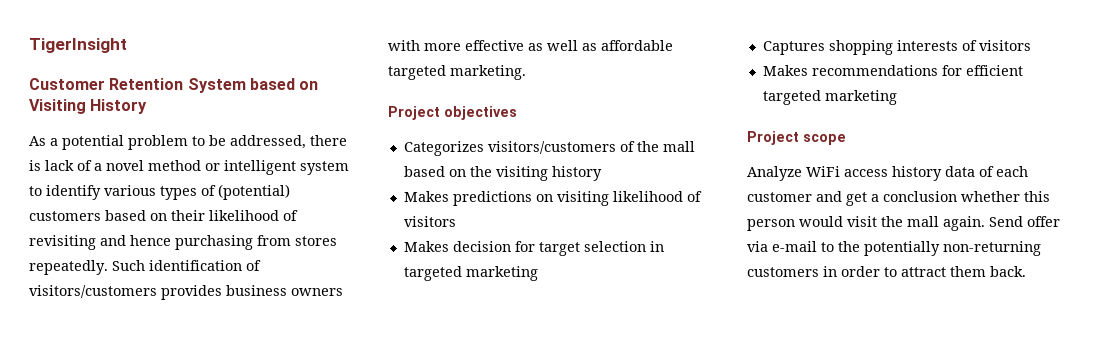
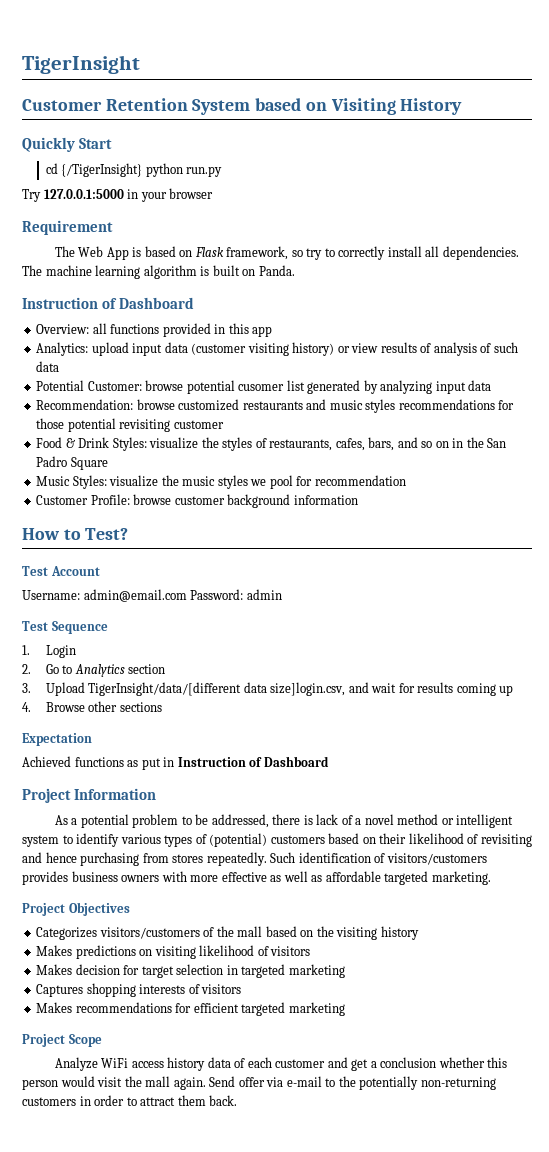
(148, 106) none -> [22,137,113,152] [45,163,223,177] [22,188,214,202] [22,220,113,235] [54,246,519,260] [22,265,295,279] [22,297,195,309] [36,323,273,337] [36,342,518,356] [36,361,60,372] [36,380,492,394] [36,399,515,413] [36,418,224,432] [36,437,507,451] [36,456,108,470] [36,475,406,489] [36,494,358,508] [22,528,129,540] [22,566,100,576] [22,589,282,602] [22,621,108,634] [22,645,76,658] [22,664,166,677] [22,682,514,696] [22,701,162,712] [22,733,92,746] [22,756,329,770] [22,788,157,803] // Quickly Start // cd {/TigerInsight} python run.py // Try 127.0.0.1:5000 in your browser // Requirement // The Web App is based on Flask framework, so try to correctly install all dependencies. The machine learning algorithm is built on Panda. // Instruction of Dashboard // Overview: all functions provided in this app // Analytics: upload input data (customer visiting history) or view results of analysis of such data // Potential Customer: browse potential cusomer list generated by analyzing input data // Recommendation: browse customized restaurants and music styles recommendations for those potential revisiting customer // Food & Drink Styles: visualize the styles of restaurants, cafes, bars, and so on in the San Padro Square // Music Styles: visualize the music styles we pool for recommendation // Customer Profile: browse customer background information // How to Test? // Test Account // Username: admin@email.com Password: admin // Test Sequence // 1. Login // 2. Go to Analytics section // 3. Upload TigerInsight/data/[different data size]login.csv, and wait for results coming up // 4. Browse other sections // Expectation // Achieved functions as put in Instruction of Dashboard // Project Information
[444,106,517,120] objectives -> [68,902,130,916] Objectives
[803,134,846,145] scope -> [68,1034,102,1047] Scope

